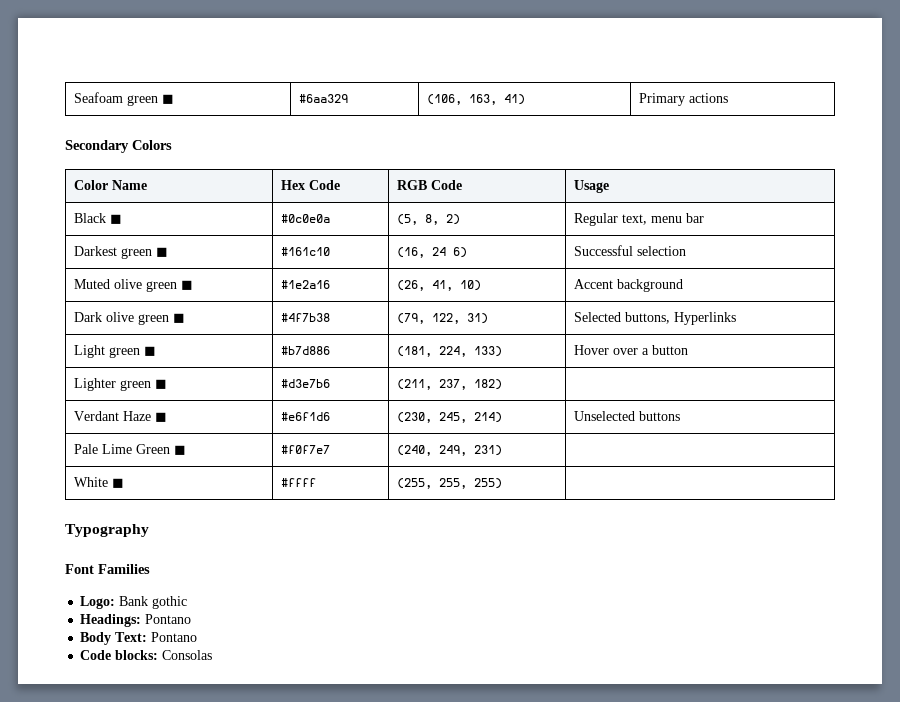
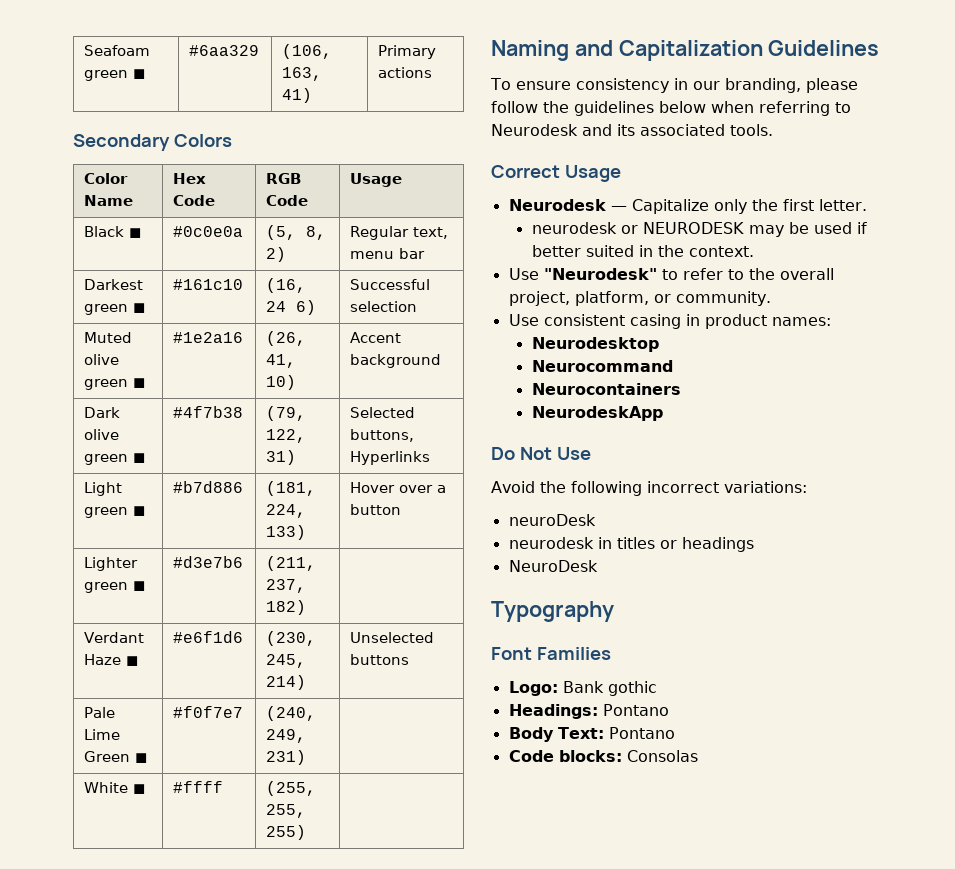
(503, 483) none -> [491,40,880,61] [490,78,858,93] [491,101,851,116] [491,124,773,136] [491,165,621,182] [508,199,867,214] [531,222,867,237] [531,245,754,257] [508,268,834,280] [508,291,771,306] [508,314,831,329] [531,337,659,352] [531,360,673,372] [531,383,681,395] [531,406,663,421] [491,447,591,460] [491,481,807,496] [508,514,596,526] [508,537,754,552] [508,560,598,572] // Naming and Capitalization Guidelines // To ensure consistency in our branding, please follow the guidelines below when referring to Neurodesk and its associated tools. // Correct Usage // Neurodesk — Capitalize only the first letter. // neurodesk or NEURODESK may be used if better suited in the context. // Use "Neurodesk" to refer to the overall project, platform, or community. // Use consistent casing in product names: // Neurodesktop // Neurocommand // Neurocontainers // NeurodeskApp // Do Not Use // Avoid the following incorrect variations: // neuroDesk // neurodesk in titles or headings // NeuroDesk

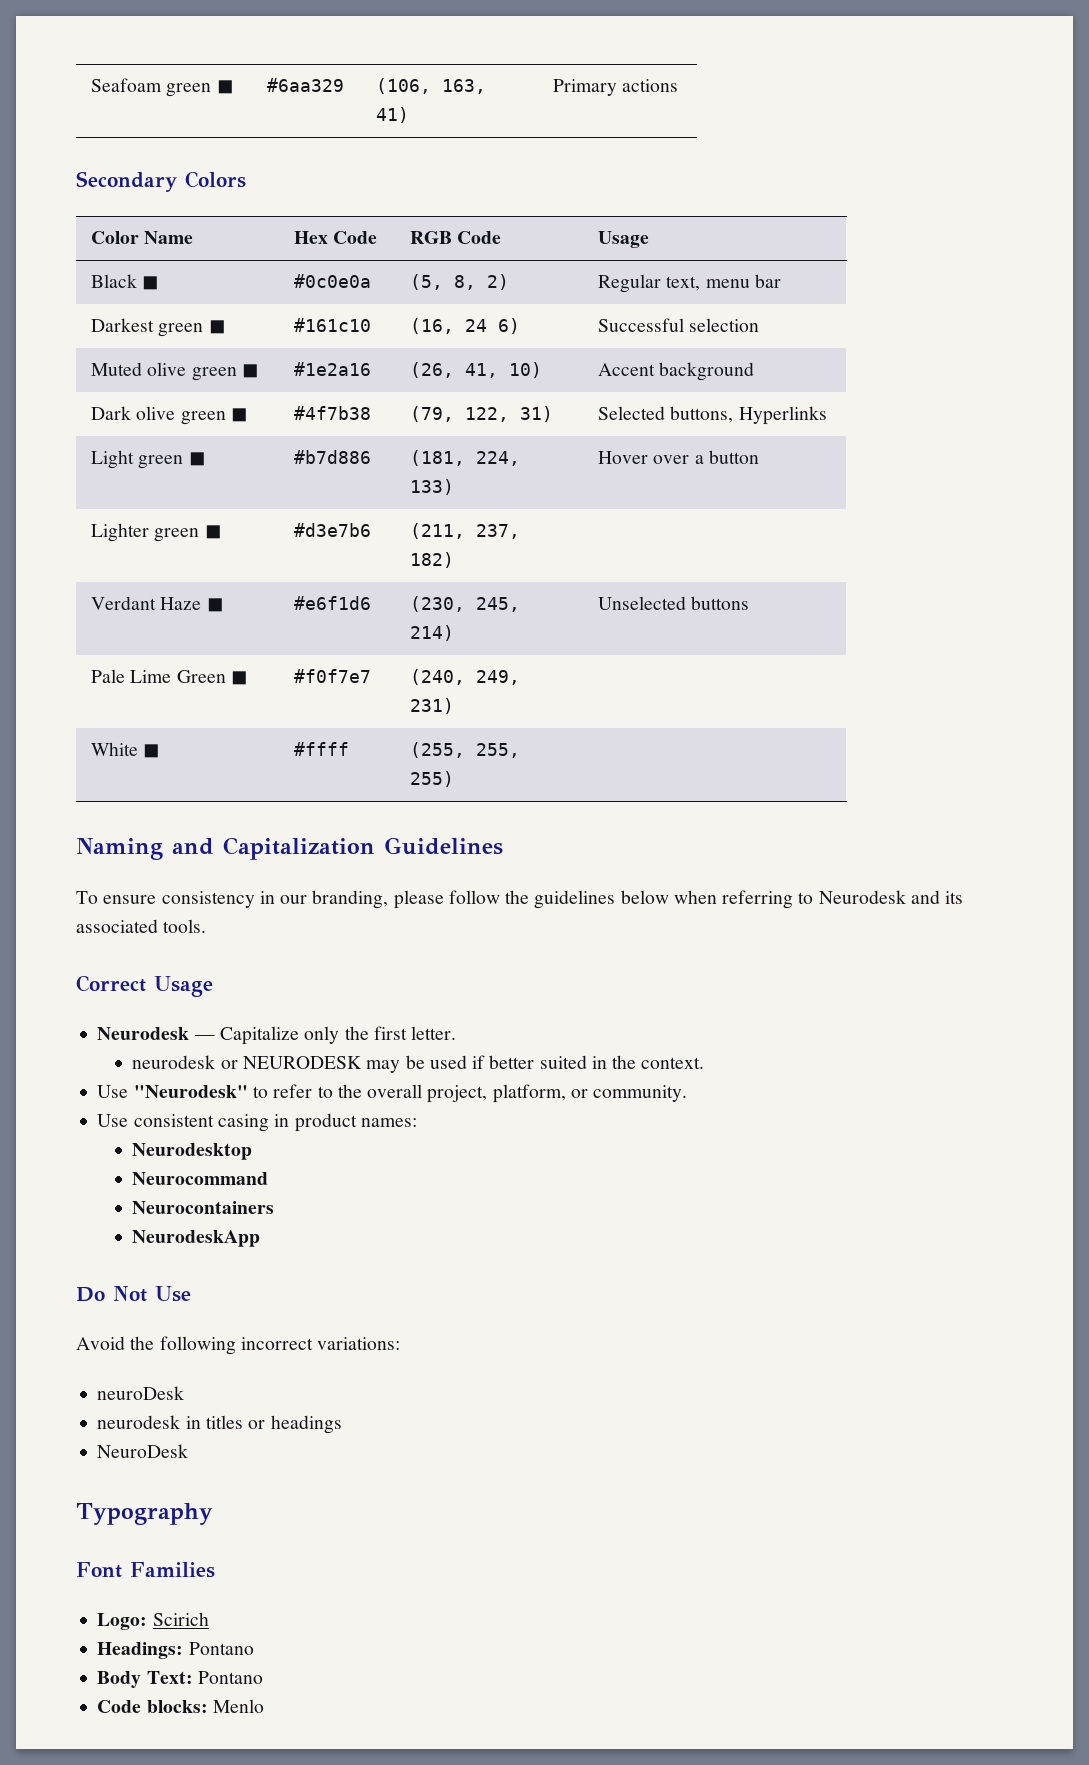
[562,681,657,696] Bank gothic -> [152,1612,209,1626] Scirich
[626,750,698,762] Consolas -> [212,1699,264,1713] Menlo

